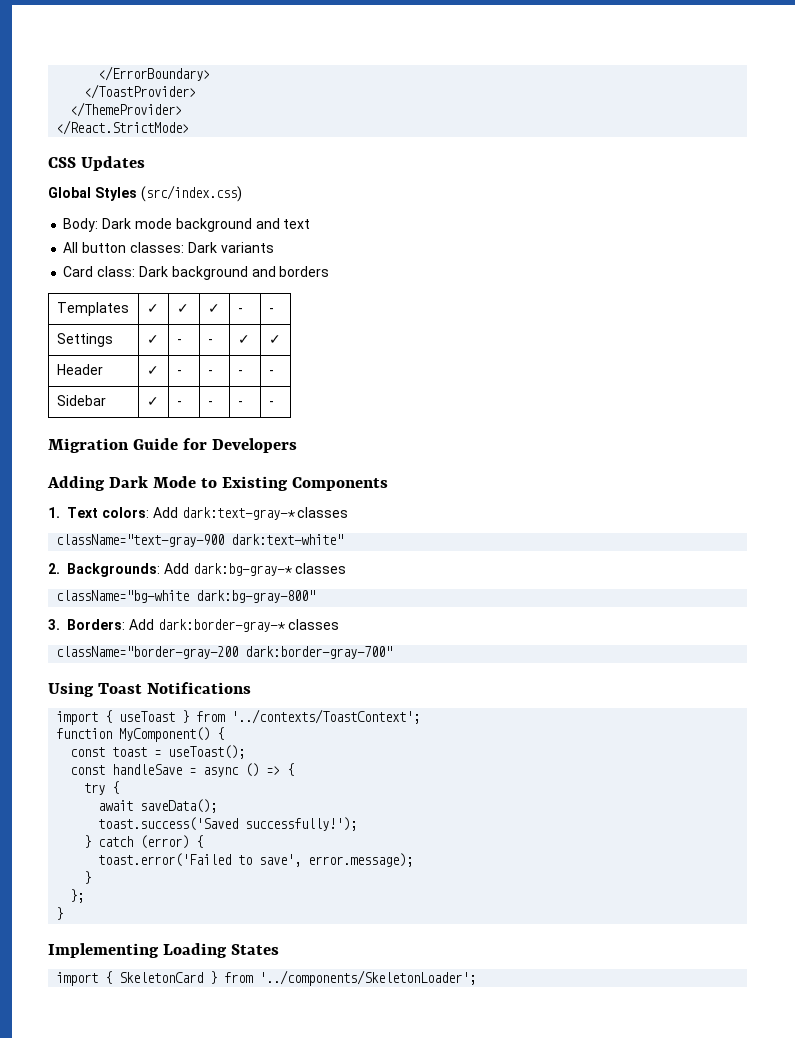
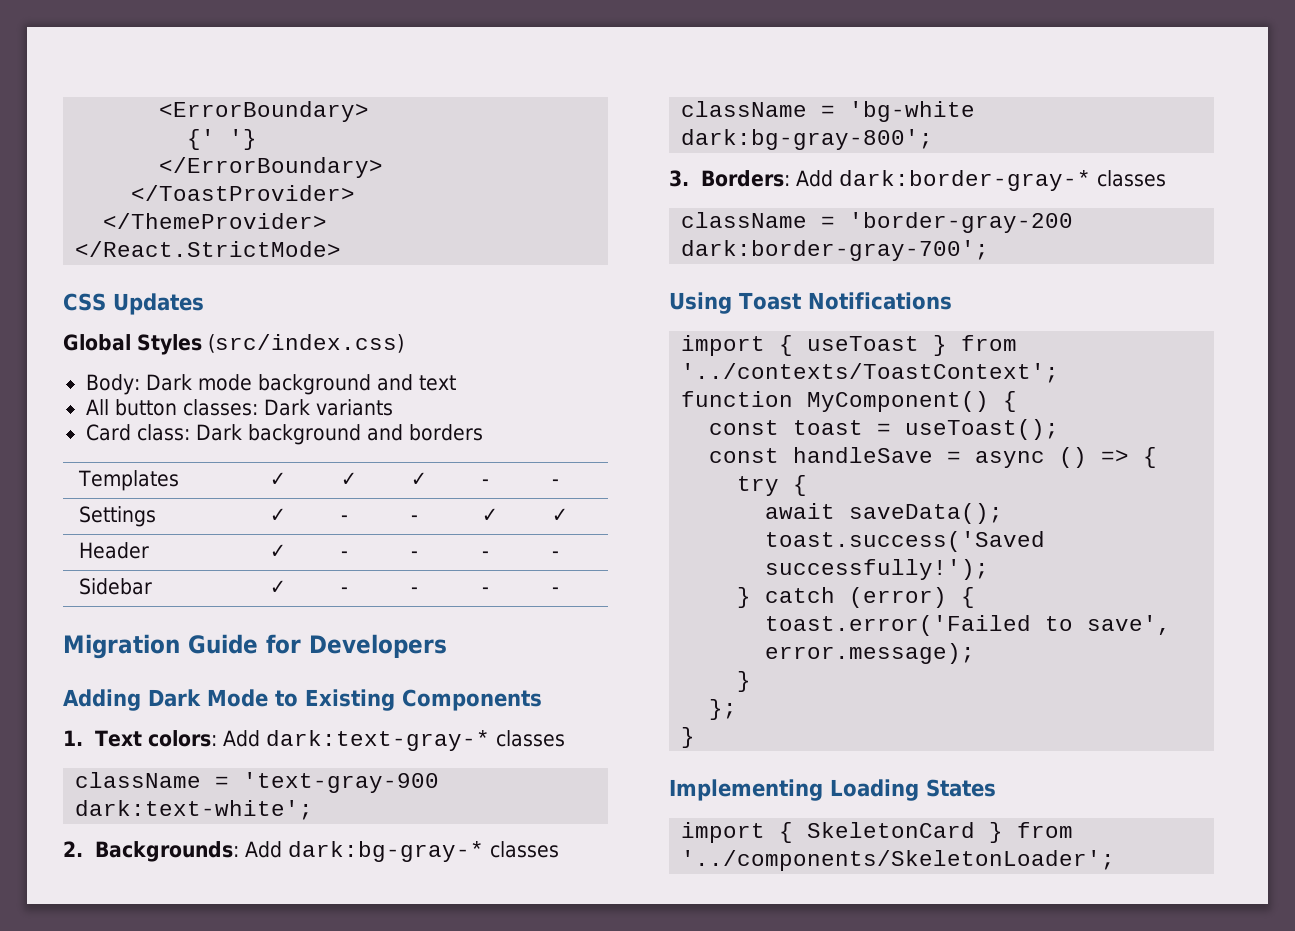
(98, 73) none -> [159,101,370,122] [187,129,258,150] <ErrorBoundary> // {' '} //
[56,534,344,547] className="text-gray-900 dark:text-white" -> [75,772,440,793] [75,800,314,820] className = 'text-gray-900 dark:text-white';
[56,590,316,603] className="bg-white dark:bg-gray-800" -> [681,101,976,122] [681,129,934,150] className = 'bg-white dark:bg-gray-800';
[56,646,393,659] className="border-gray-200 dark:border-gray-700" -> [681,212,1074,233] [681,240,990,261] className = 'border-gray-200 dark:border-gray-700';

